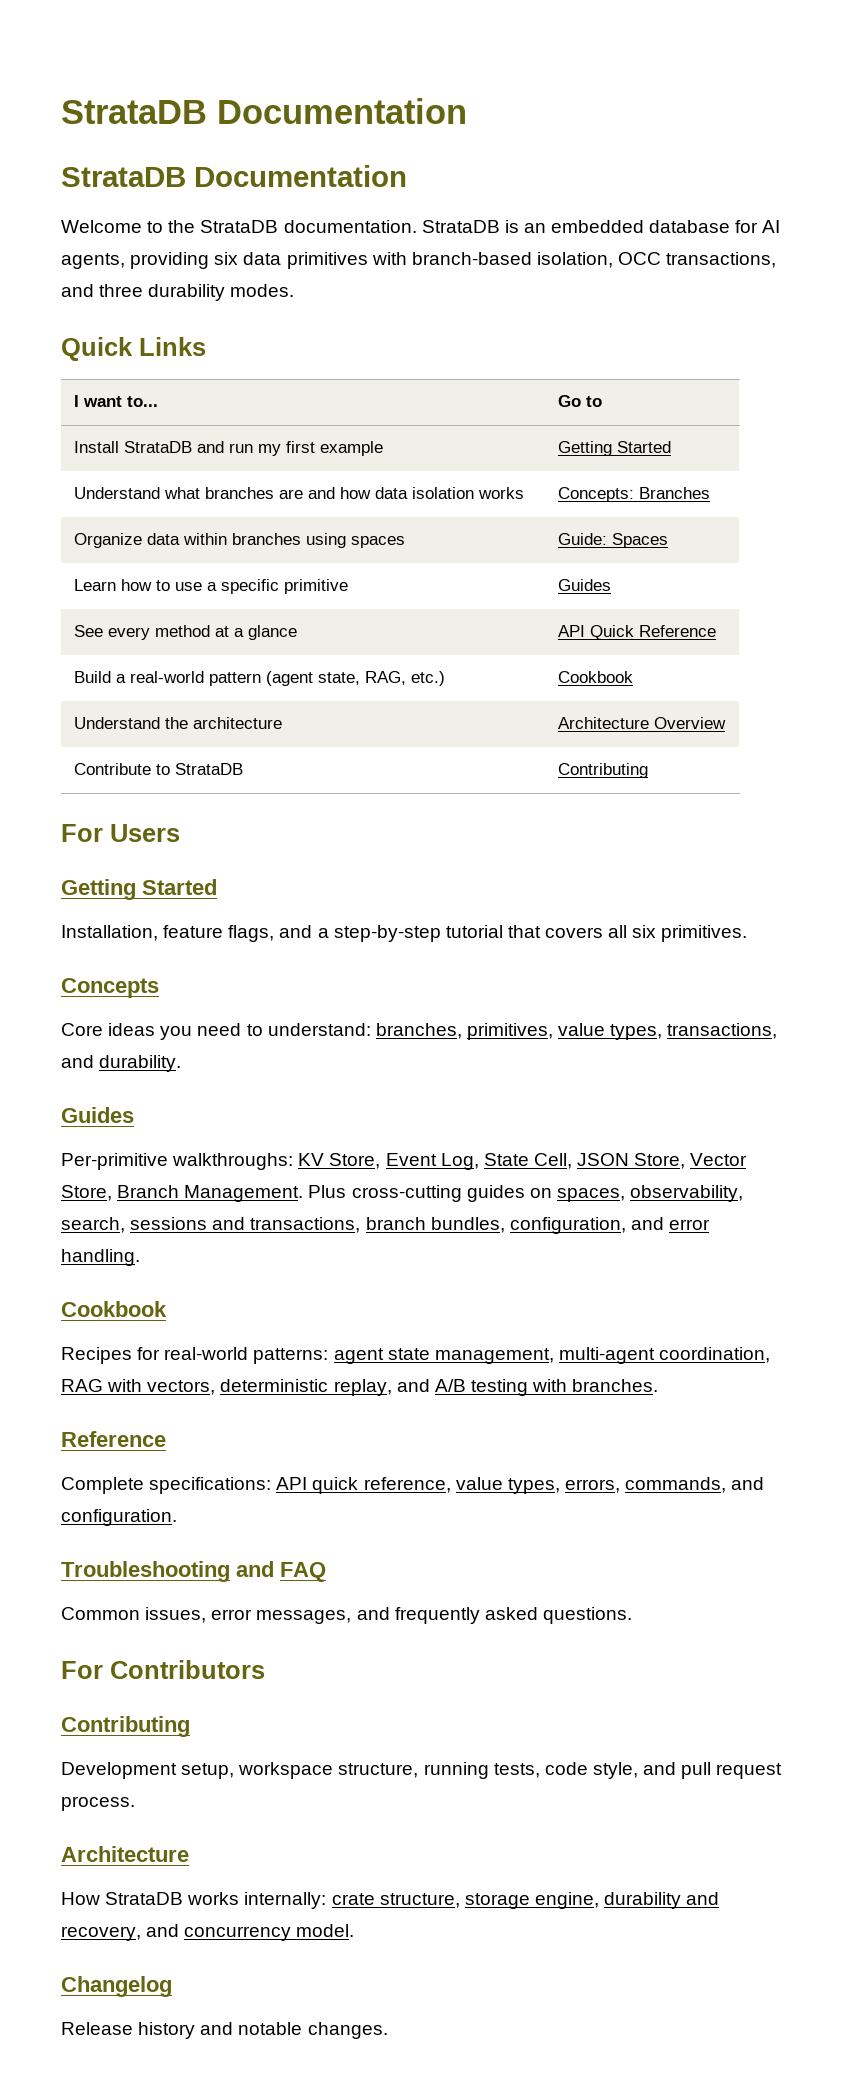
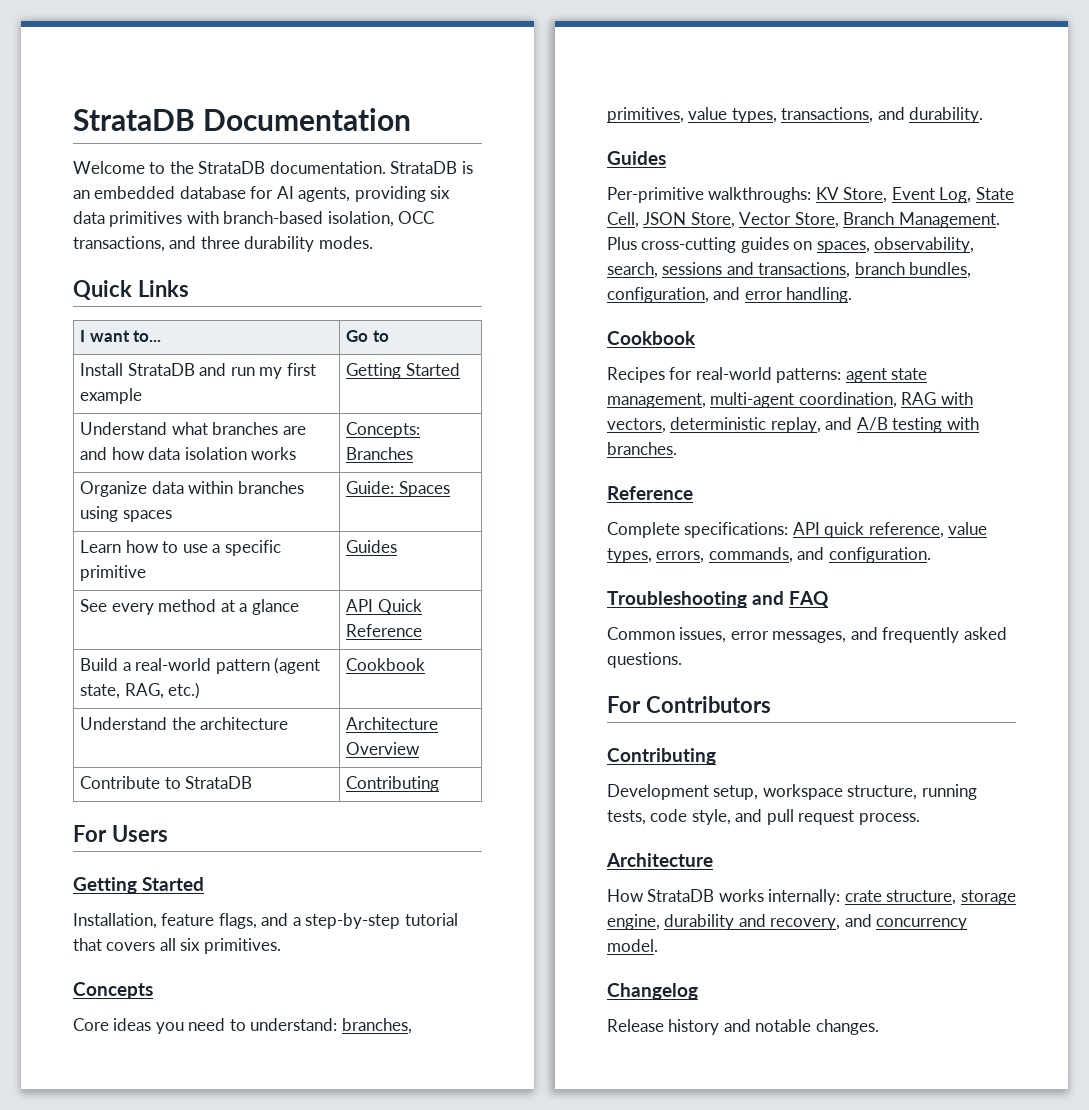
[61,98,467,124] [61,165,407,187] StrataDB Documentation // StrataDB Documentation -> [73,108,412,131] StrataDB Documentation

